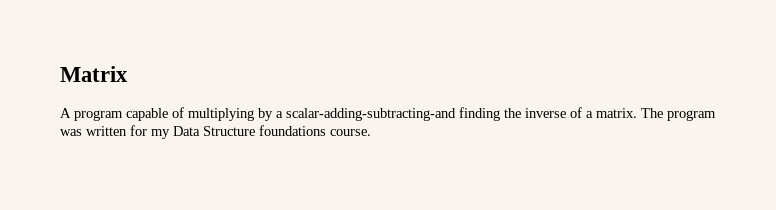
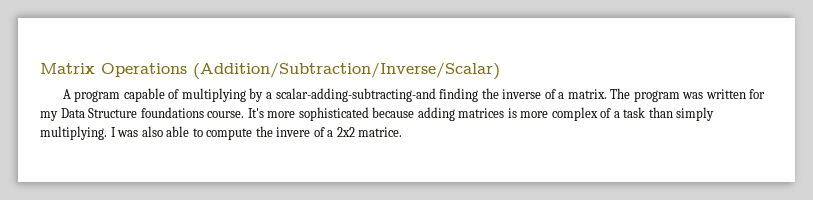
(128, 74) none -> [101,62,500,80] Operations (Addition/Subtraction/Inverse/Scalar)
(371, 132) none -> [247,107,715,121] [40,126,403,140] It's more sophisticated because adding matrices is more complex of a task than simply multiplying. I was also able to compute the invere of a 2x2 matrice.

